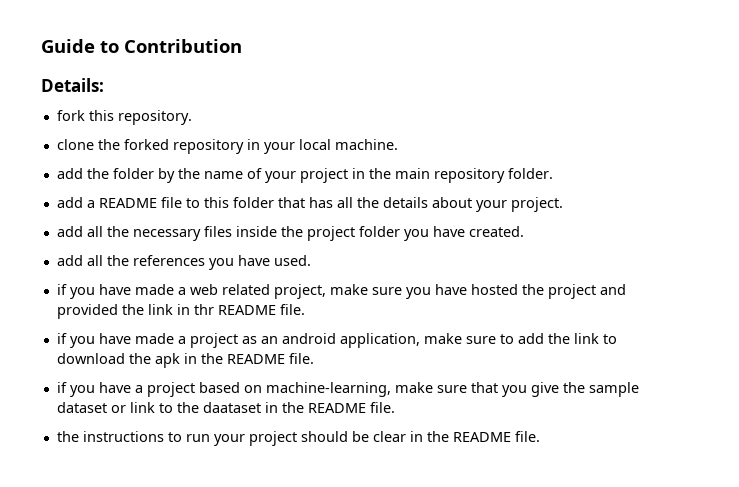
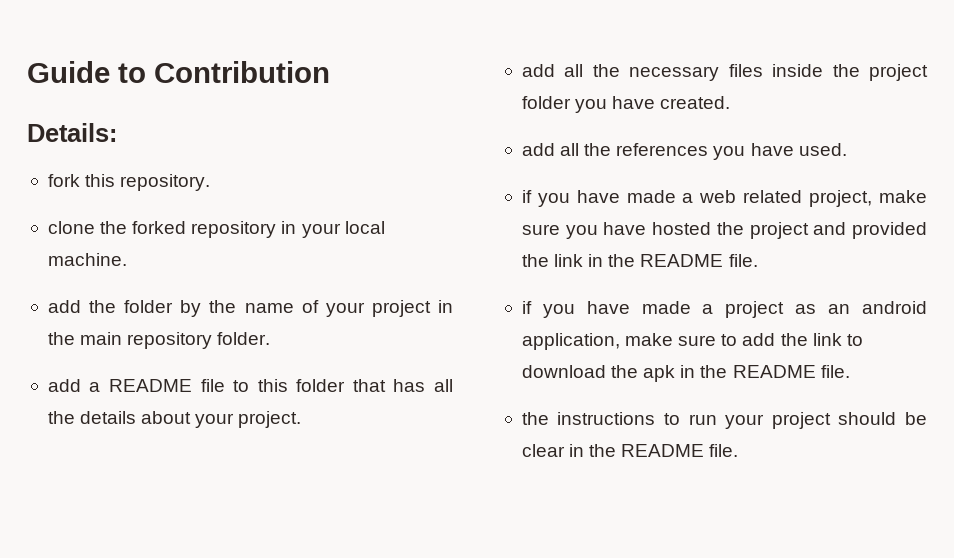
[193,304,214,315] thr -> [608,254,636,267] the
[56,382,639,397] [56,402,395,413] // if you have a project based on machine-learning, make sure that you give the sample dataset or link to the daataset in the README file. -> (850, 371) none

